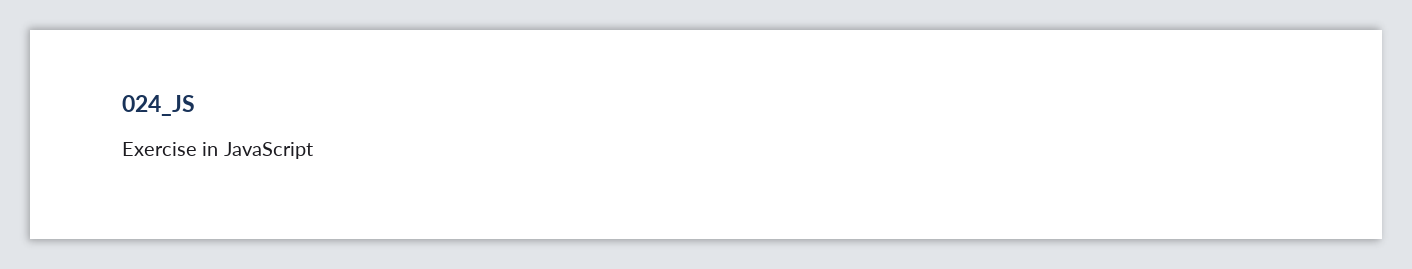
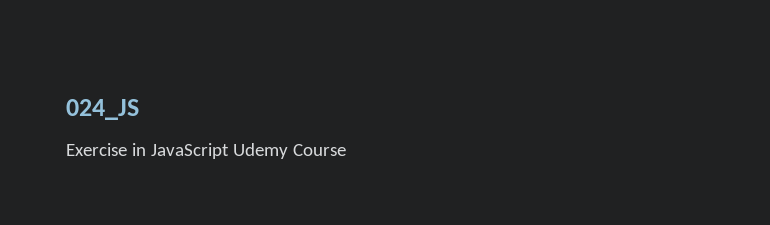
(313, 150) none -> [232,143,346,159] Udemy Course

